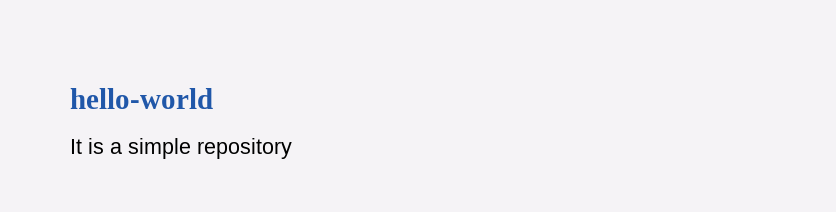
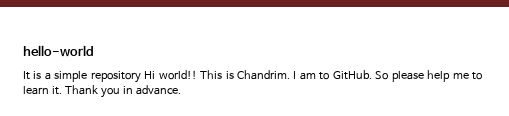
(292, 148) none -> [144,70,483,82] [23,85,181,98] Hi world!! This is Chandrim. I am to GitHub. So please help me to learn it. Thank you in advance.

